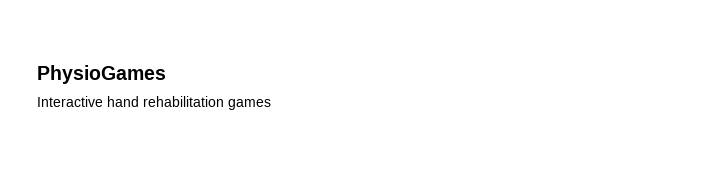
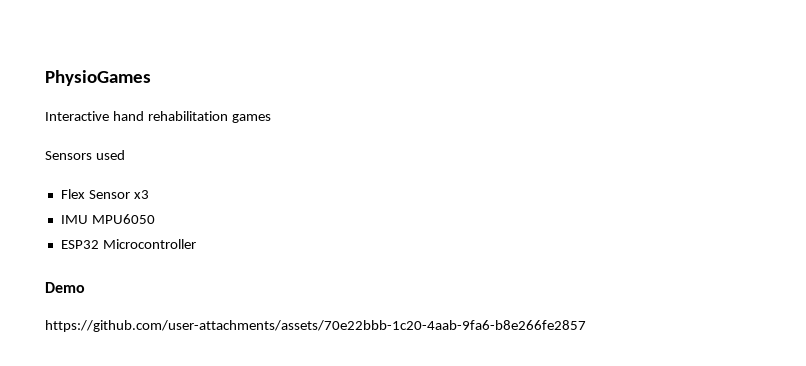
(271, 104) none -> [45,150,125,160] [60,189,149,199] [60,214,155,224] [60,239,196,249] [45,282,85,293] [45,320,586,332] // Sensors used // Flex Sensor x3 // IMU MPU6050 // ESP32 Microcontroller // Demo // https://github.com/user-attachments/assets/70e22bbb-1c20-4aab-9fa6-b8e266fe2857

